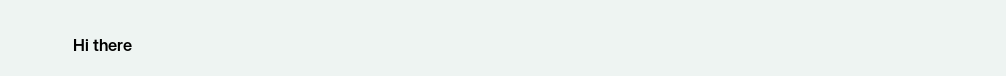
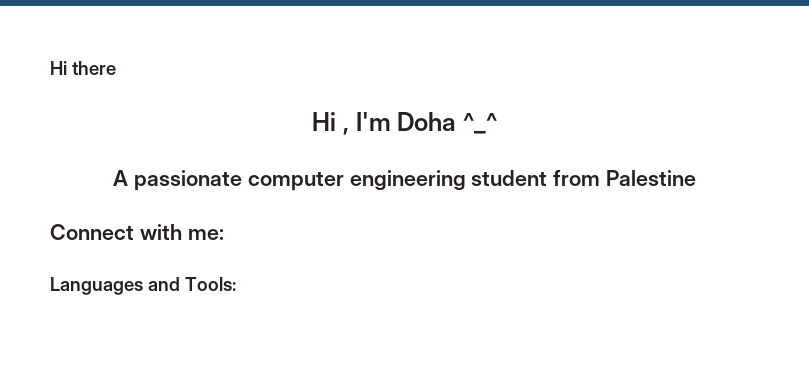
(133, 45) none -> [312,112,497,135] [113,170,696,191] [50,224,224,240] [50,277,236,295] // Hi , I'm Doha ^_^ // A passionate computer engineering student from Palestine // Connect with me: // Languages and Tools:

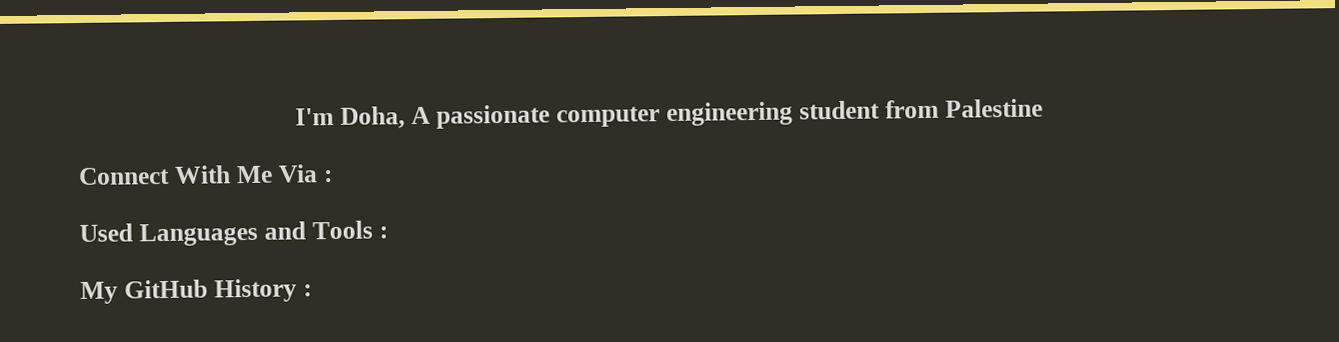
[50,61,116,75] [312,112,497,135] Hi there // Hi , I'm Doha ^_^ // -> [295,106,406,129] I'm Doha,
[139,224,224,240] [50,277,236,295] with me: // Languages and Tools: -> [173,164,333,184] [79,220,388,247] [80,278,312,304] With Me Via : // Used Languages and Tools : // My GitHub History :

